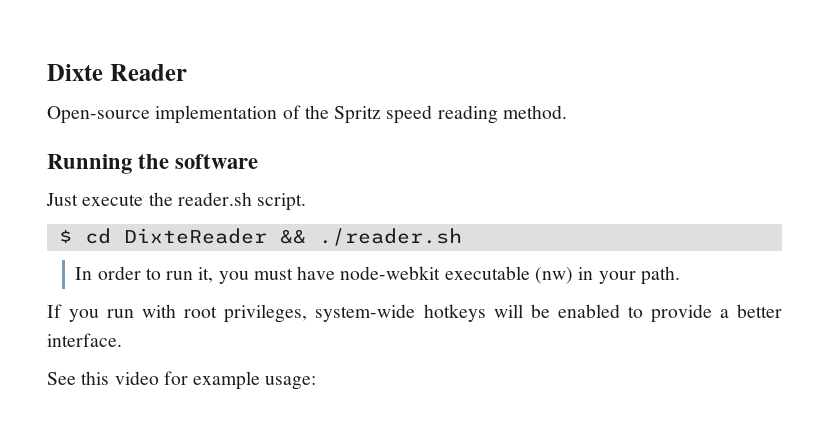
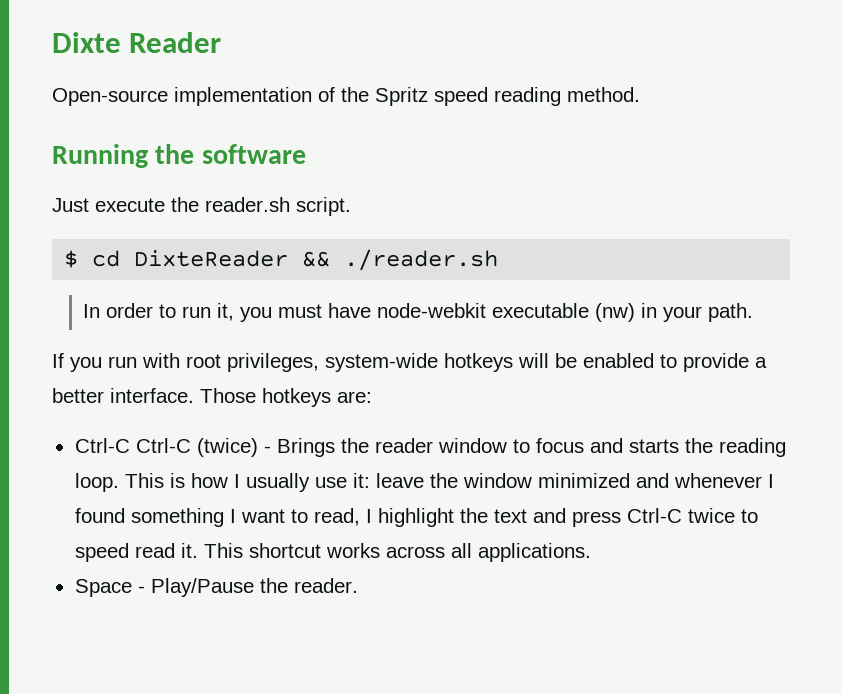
[47,371,317,390] // See this video for example usage: -> [200,388,372,407] [74,438,786,457] [74,473,774,492] [74,508,758,527] [74,543,591,562] [74,578,358,597] Those hotkeys are: // Ctrl-C Ctrl-C (twice) - Brings the reader window to focus and starts the reading loop. This is how I usually use it: leave the window minimized and whenever I found something I want to read, I highlight the text and press Ctrl-C twice to speed read it. This shortcut works across all applications. // Space - Play/Pause the reader.

